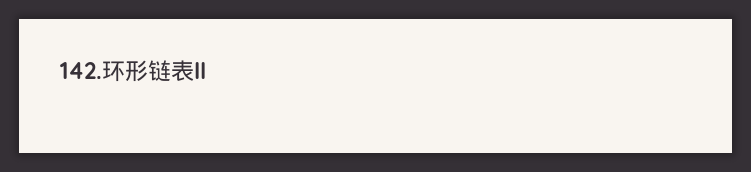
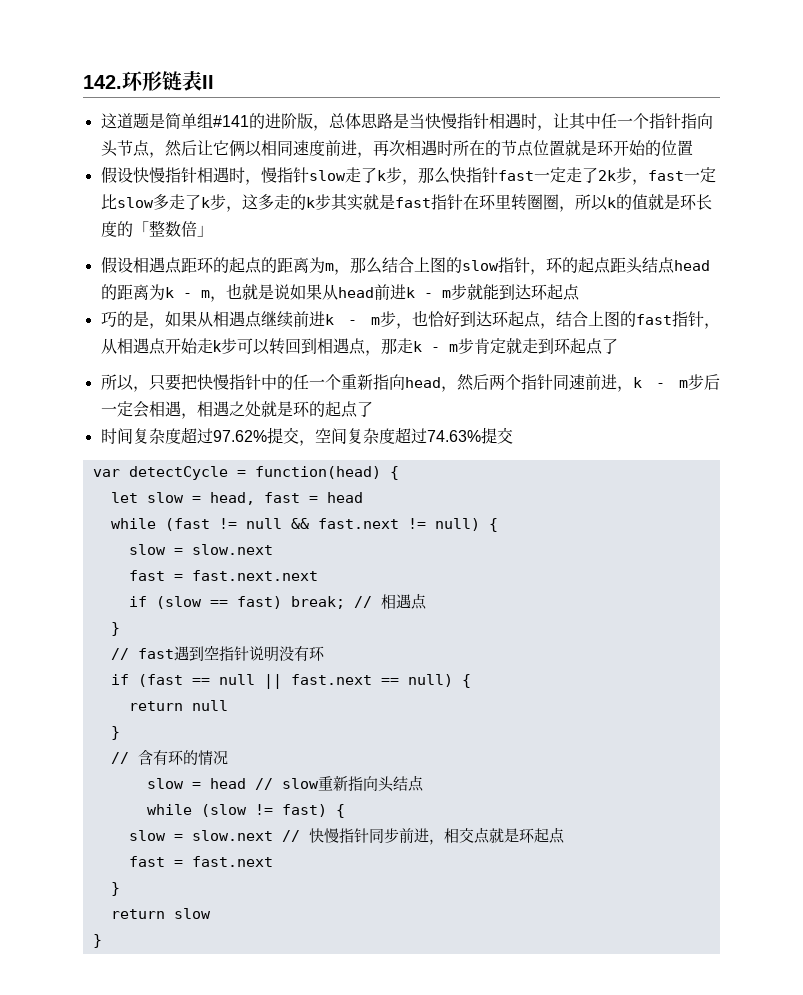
(206, 70) none -> [100,113,713,131] [100,140,693,158] [100,167,716,185] [100,194,712,212] [100,220,213,237] [100,257,710,275] [100,283,580,302] [100,310,720,329] [100,338,618,356] [100,374,720,392] [100,401,373,419] [100,427,513,446] [92,466,399,480] [110,492,363,505] [110,518,498,532] [128,544,273,555] [128,570,318,581] [128,593,427,610] [110,622,120,636] [110,645,325,662] [110,674,471,689] [128,700,228,711] [110,726,120,740] [110,749,228,765] [146,775,424,792] [146,804,345,818] [128,827,565,845] [128,856,273,867] [110,882,120,896] [110,908,211,919] [92,934,102,948] // 这道题是简单组#141的进阶版，总体思路是当快慢指针相遇时，让其中任一个指针指向头节点，然后让它俩以相同速度前进，再次相遇时所在的节点位置就是环开始的位置 // 假设快慢指针相遇时，慢指针slow走了k步，那么快指针fast一定走了2k步，fast一定比slow多走了k步，这多走的k步其实就是fast指针在环里转圈圈，所以k的值就是环长度的「整数倍」 // 假设相遇点距环的起点的距离为m，那么结合上图的slow指针，环的起点距头结点head的距离为k - m，也就是说如果从head前进k - m步就能到达环起点 // 巧的是，如果从相遇点继续前进k - m步，也恰好到达环起点，结合上图的fast指针，从相遇点开始走k步可以转回到相遇点，那走k - m步肯定就走到环起点了 // 所以，只要把快慢指针中的任一个重新指向head，然后两个指针同速前进，k - m步后一定会相遇，相遇之处就是环的起点了 // 时间复杂度超过97.62%提交，空间复杂度超过74.63%提交 // var detectCycle = function(head) { // let slow = head, fast = head // while (fast != null && fast.next != null) { // slow = slow.next // fast = fast.next.next // if (slow == fast) break; // 相遇点 // } // // fast遇到空指针说明没有环 // if (fast == null || fast.next == null) { // return null // } // // 含有环的情况 // slow = head // slow重新指向头结点 // while (slow != fast) { // slow = slow.next // 快慢指针同步前进，相交点就是环起点 // fast = fast.next // } // return slow // }

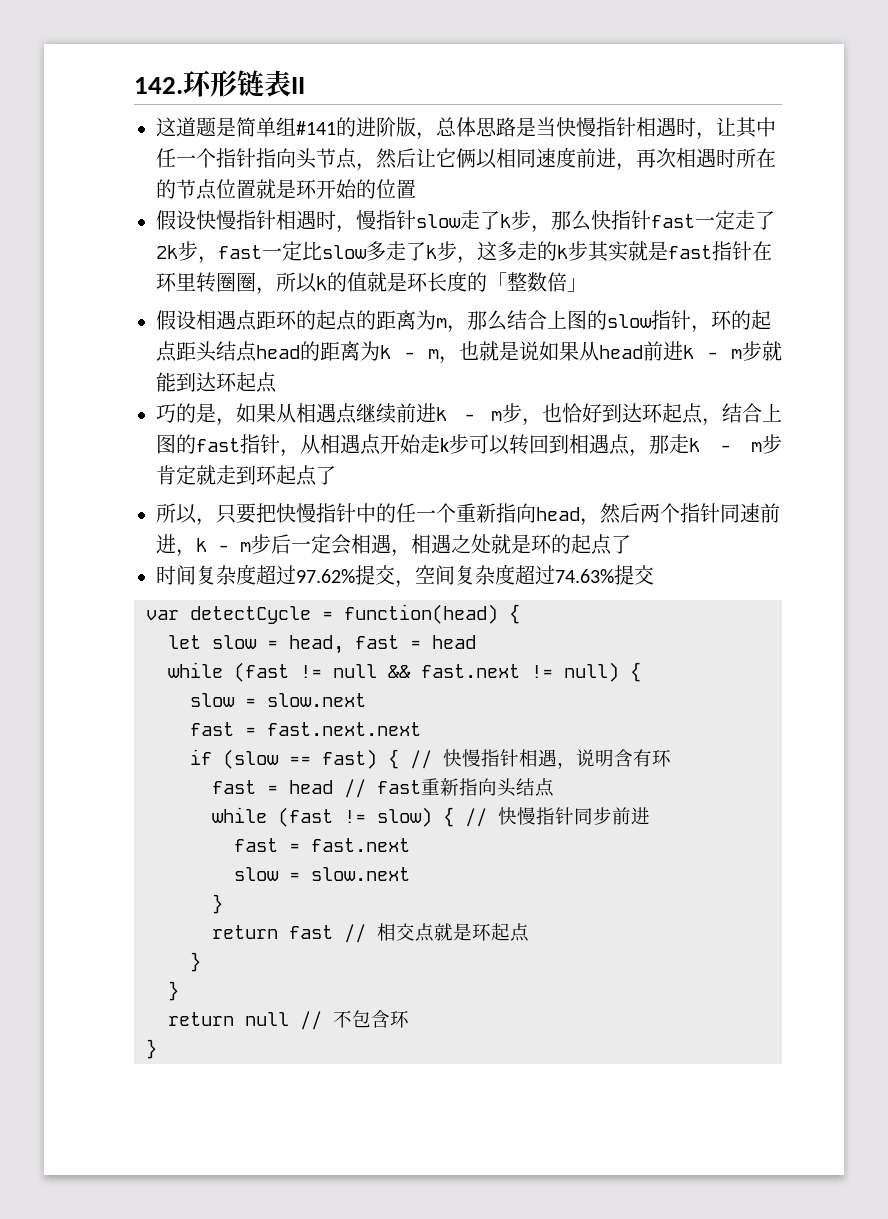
[290,593,427,610] [110,622,120,636] [110,645,325,662] [110,674,471,689] [128,700,228,711] [110,726,120,740] [110,749,228,765] [146,778,319,790] break; // 相遇点 // } // // fast遇到空指针说明没有环 // if (fast == null || fast.next == null) { // return null // } // // 含有环的情况 // slow = head // slow -> [388,749,671,769] [212,779,421,798] { // 快慢指针相遇，说明含有环 // fast = head // fast
[200,804,345,818] [128,830,273,841] (slow != fast) { // slow = slow.next -> [278,807,454,827] (fast != slow) {
[428,839,444,845] ， -> [234,838,410,852] [234,867,410,881] [212,894,223,914] [212,924,366,943] // fast = fast.next // slow = slow.next // } // return fast //
[128,856,273,867] [110,882,120,896] [110,908,211,919] fast = fast.next // } // return slow -> [190,952,201,972] [168,981,179,1001] [168,1010,409,1030] } // } // return null // 不包含环

